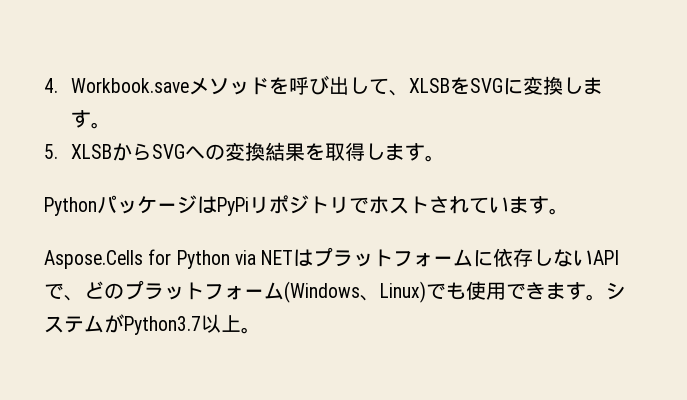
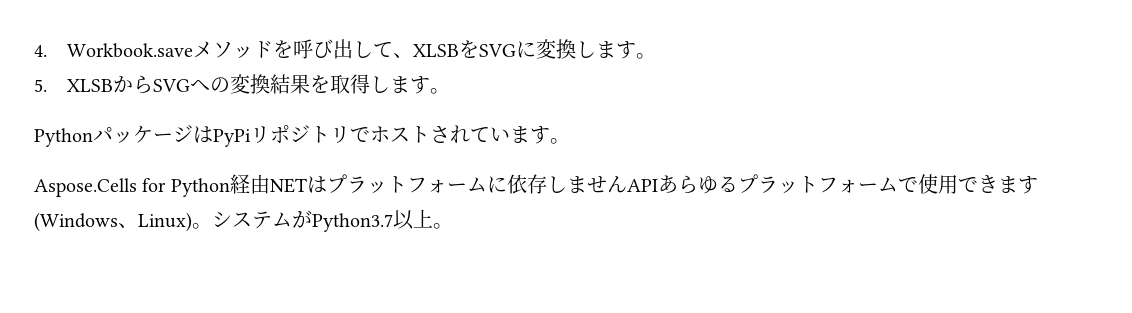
[234,250,256,265] via -> [229,174,270,194] 経由
[553,249,620,267] [44,280,466,303] ないAPIで、どのプラットフォーム(Windows、Linux)でも -> [566,174,918,194] ませんAPIあらゆるプラットフォームで
(586, 291) none -> [34,212,192,232] (Windows、Linux)

